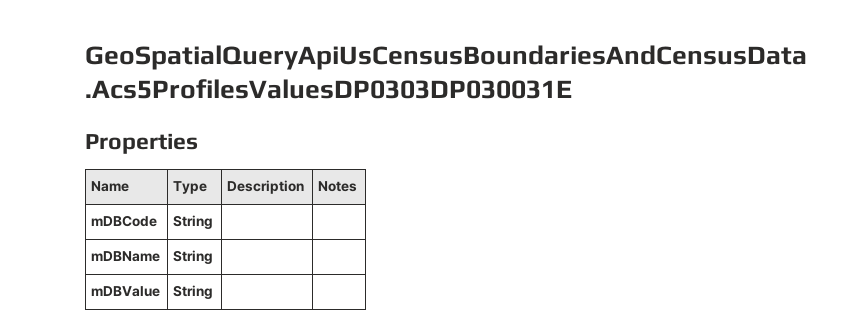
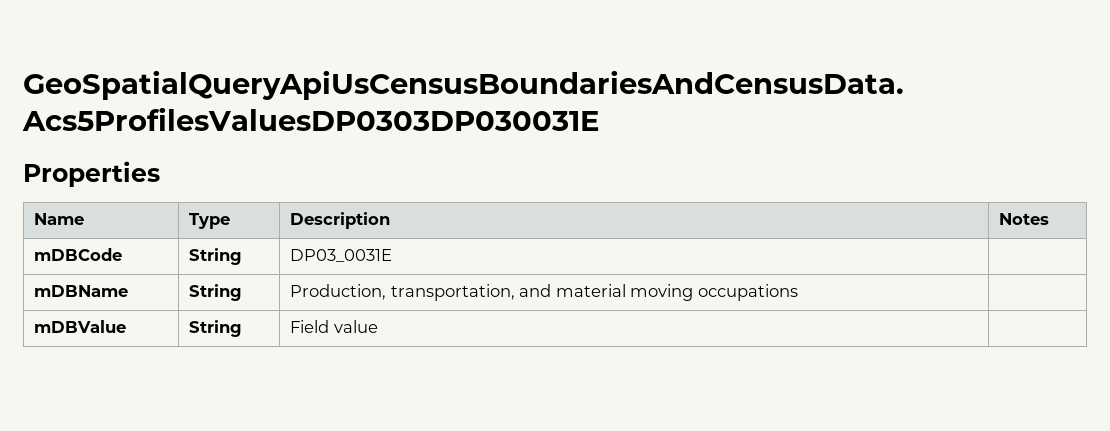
(214, 222) none -> [290,249,393,262] DP03_0031E
(214, 257) none -> [290,284,798,301] Production, transportation, and material moving occupations
(214, 292) none -> [290,320,378,333] Field value

